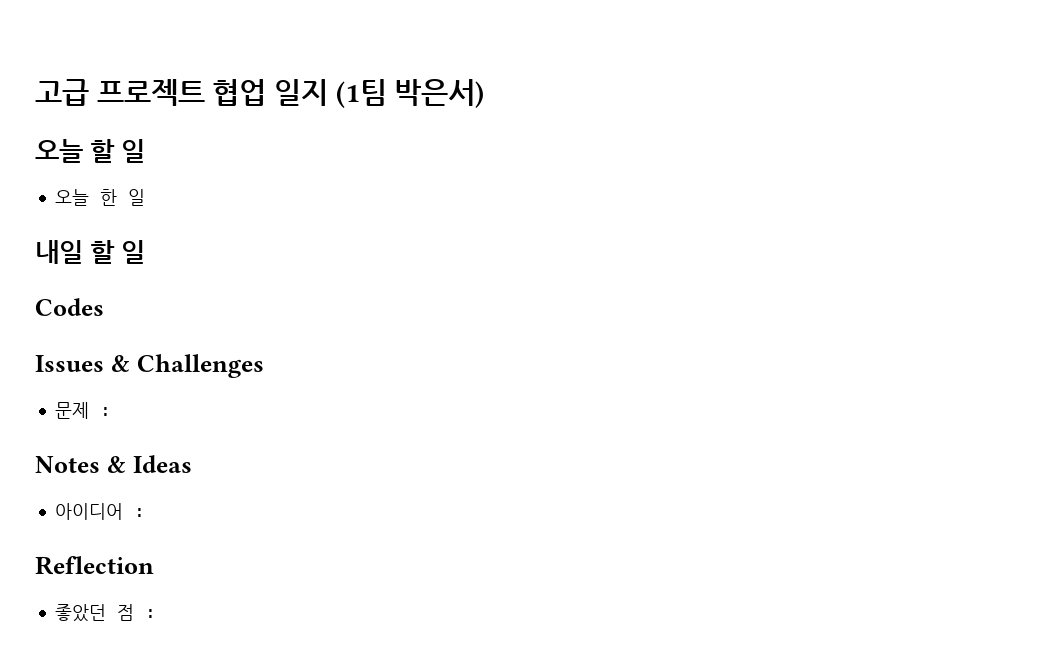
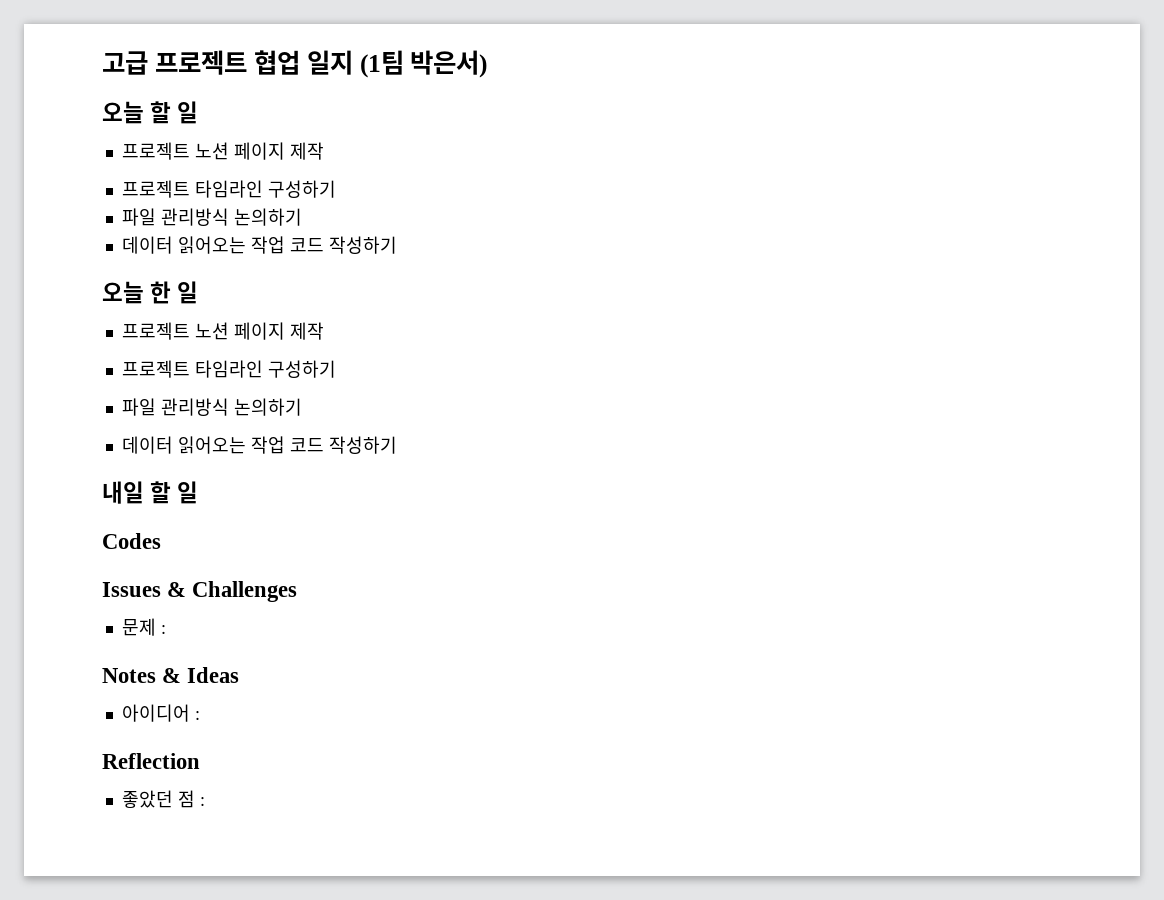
[54,189,145,206] 오늘 한 일 -> [121,142,324,160] [121,180,336,198] [121,208,302,226] [121,236,397,254] [102,281,199,304] [121,322,324,340] [121,360,336,378] [121,398,302,416] [121,436,397,454] 프로젝트 노션 페이지 제작 // 프로젝트 타임라인 구성하기 // 파일 관리방식 논의하기 // 데이터 읽어오는 작업 코드 작성하기 // 오늘 한 일 // 프로젝트 노션 페이지 제작 // 프로젝트 타임라인 구성하기 // 파일 관리방식 논의하기 // 데이터 읽어오는 작업 코드 작성하기

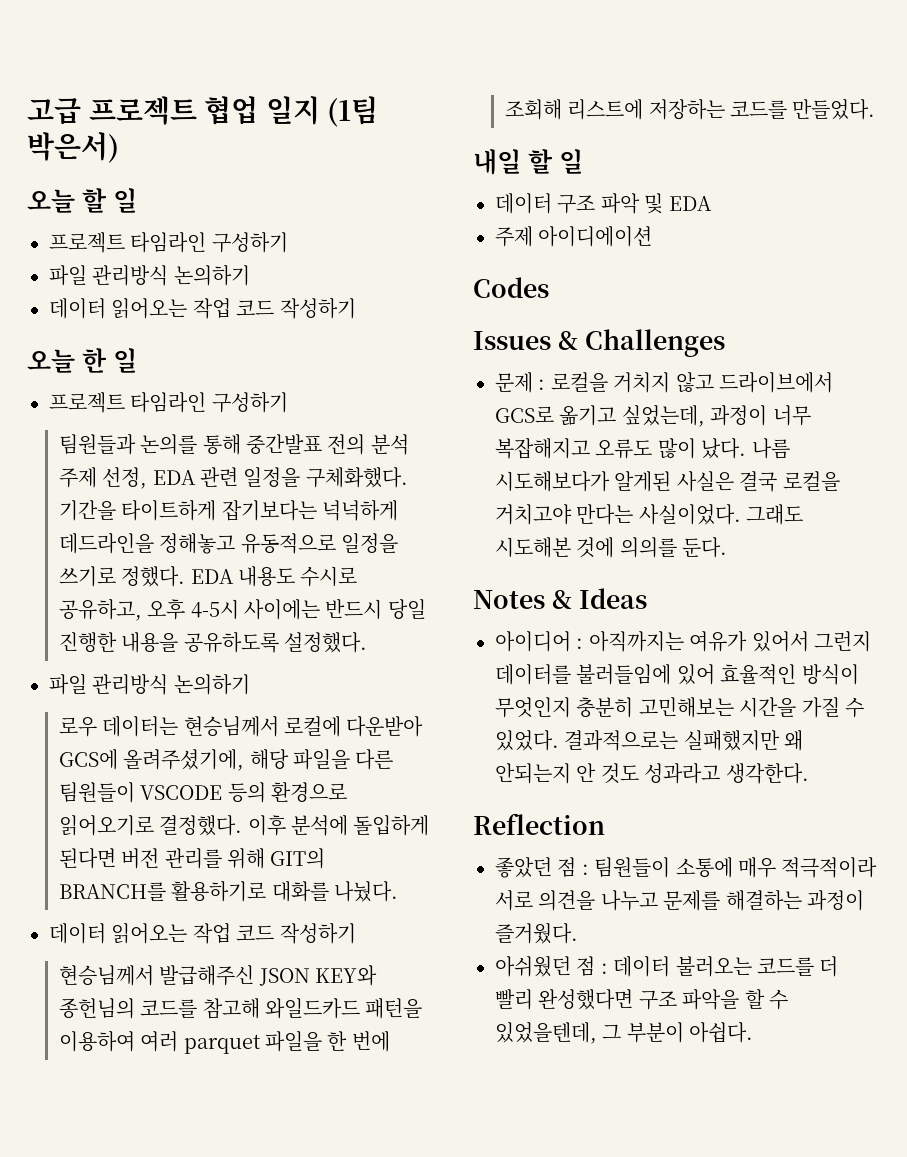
[121,142,324,160] // 프로젝트 노션 페이지 제작 -> (137, 200) none
[121,322,324,340] [121,360,336,378] [121,398,302,416] [121,436,397,454] [102,481,199,504] // 프로젝트 노션 페이지 제작 // 프로젝트 타임라인 구성하기 // 파일 관리방식 논의하기 // 데이터 읽어오는 작업 코드 작성하기 // 내일 할 일 -> [49,392,288,413] [58,434,409,455] [58,467,408,489] [58,500,399,521] [58,533,399,554] [58,566,358,587] [58,599,426,621] [58,632,368,653] [49,674,250,695] [58,716,424,737] [58,749,394,771] [58,782,348,803] [58,815,430,836] [58,848,326,869] [58,881,399,902] [49,923,356,944] [58,965,378,986] [58,998,423,1019] [58,1031,390,1054] [504,99,876,120] [473,149,583,175] [495,193,712,214] [495,226,653,247] // 프로젝트 타임라인 구성하기 // 팀원들과 논의를 통해 중간발표 전의 분석 주제 선정, EDA 관련 일정을 구체화했다. 기간을 타이트하게 잡기보다는 넉넉하게 데드라인을 정해놓고 유동적으로 일정을 쓰기로 정했다. EDA 내용도 수시로 공유하고, 오후 4-5시 사이에는 반드시 당일 진행한 내용을 공유하도록 설정했다. // 파일 관리방식 논의하기 // 로우 데이터는 현승님께서 로컬에 다운받아 GCS에 올려주셨기에, 해당 파일을 다른 팀원들이 VSCODE 등의 환경으로 읽어오기로 결정했다. 이후 분석에 돌입하게 된다면 버전 관리를 위해 GIT의 BRANCH를 활용하기로 대화를 나눴다. // 데이터 읽어오는 작업 코드 작성하기 // 현승님께서 발급해주신 JSON KEY와 종헌님의 코드를 참고해 와일드카드 패턴을 이용하여 여러 parquet 파일을 한 번에 조회해 리스트에 저장하는 코드를 만들었다. // 내일 할 일 // 데이터 구조 파악 및 EDA // 주제 아이디에이션
(166, 629) none -> [550,372,833,393] [495,405,811,427] [495,438,790,459] [495,471,840,492] [495,504,804,525] [495,537,728,558] 로컬을 거치지 않고 드라이브에서 GCS로 옮기고 싶었는데, 과정이 너무 복잡해지고 오류도 많이 났다. 나름 시도해보다가 알게된 사실은 결국 로컬을 거치고야 만다는 사실이었다. 그래도 시도해본 것에 의의를 둔다.
[102,753,200,769] [121,790,205,808] // Reflection // 좋았던 점 : -> [588,631,871,652] [495,664,859,685] [495,697,864,718] [495,730,804,751] [495,763,809,784] [473,813,605,835] [495,857,878,878] [495,890,864,911] [495,922,578,944] [495,955,839,977] [495,989,788,1010] [495,1022,754,1044] 아직까지는 여유가 있어서 그런지 데이터를 불러들임에 있어 효율적인 방식이 무엇인지 충분히 고민해보는 시간을 가질 수 있었다. 결과적으로는 실패했지만 왜 안되는지 안 것도 성과라고 생각한다. // Reflection // 좋았던 점 : 팀원들이 소통에 매우 적극적이라 서로 의견을 나누고 문제를 해결하는 과정이 즐거웠다. // 아쉬웠던 점 : 데이터 불러오는 코드를 더 빨리 완성했다면 구조 파악을 할 수 있었을텐데, 그 부분이 아쉽다.

